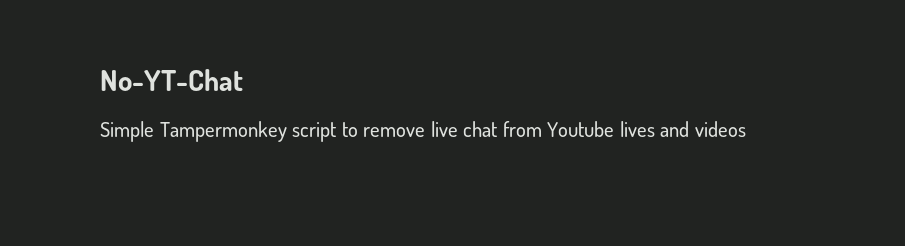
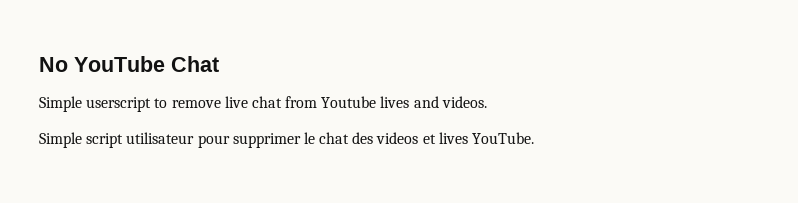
[100,69,243,91] [100,121,337,142] No-YT-Chat // Simple Tampermonkey script -> [39,56,219,72] [39,96,152,112] No YouTube Chat // Simple userscript
[694,121,746,137] videos -> [441,96,487,108] [39,132,535,148] videos. // Simple script utilisateur pour supprimer le chat des videos et lives YouTube.

